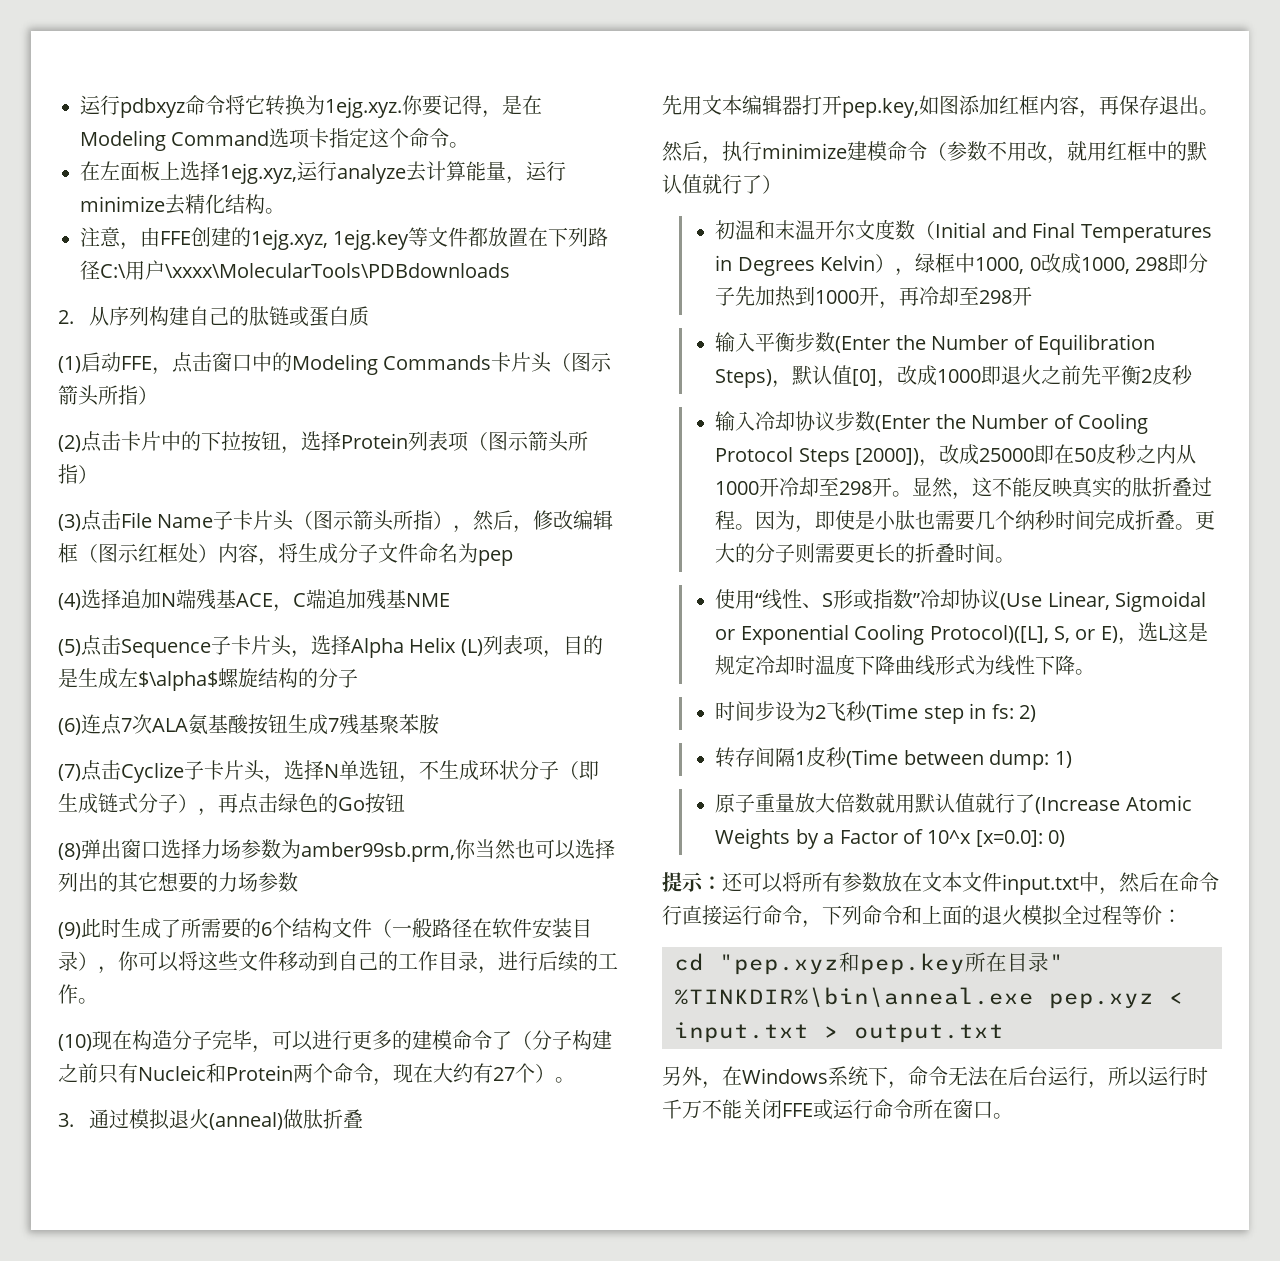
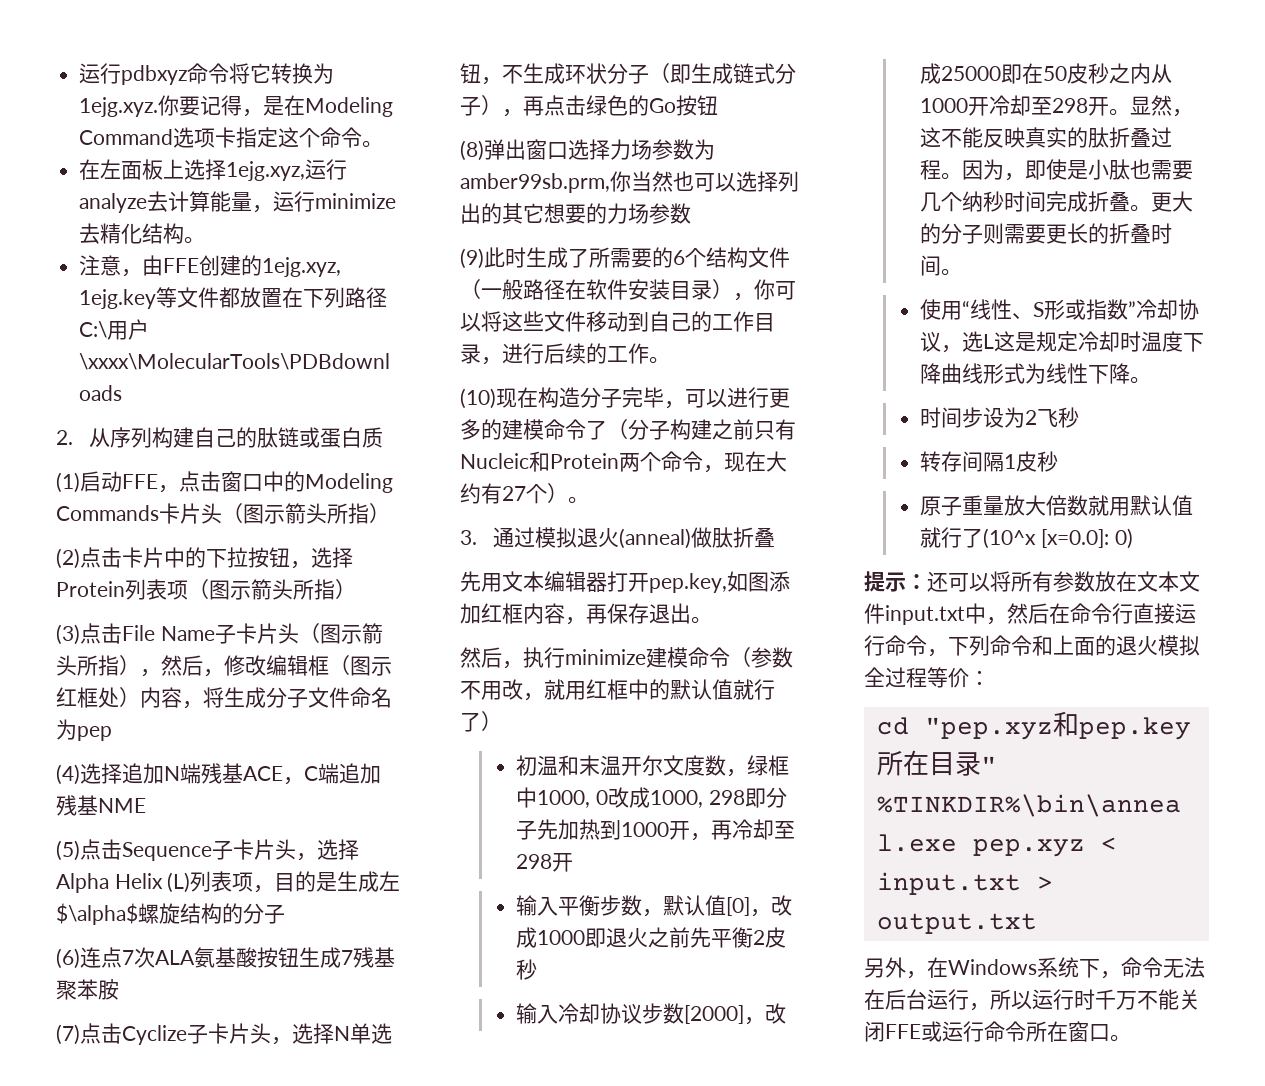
[915,221,1212,243] [715,254,896,276] （Initial and Final Temperatures in Degrees Kelvin） -> (727, 765) none
[835,334,1156,355] [715,369,773,388] (Enter the Number of Equilibration Steps) -> (643, 905) none
[875,413,1149,434] [715,447,920,467] (Enter the Number of Cooling Protocol Steps [2000]) -> [684,1005,745,1024] [2000]
[1000,591,1207,612] [715,624,1118,645] (Use Linear, Sigmoidal or Exponential Cooling Protocol)([L], S, or E) -> (942, 341) none
[866,703,1037,724] (Time step in fs: 2) -> (1080, 417) none
[846,749,1072,770] (Time between dump: 1) -> (1059, 461) none
[1035,795,1192,814] [715,828,972,849] (Increase Atomic Weights by a Factor of 10^x -> [983,528,1037,549] (10^x

